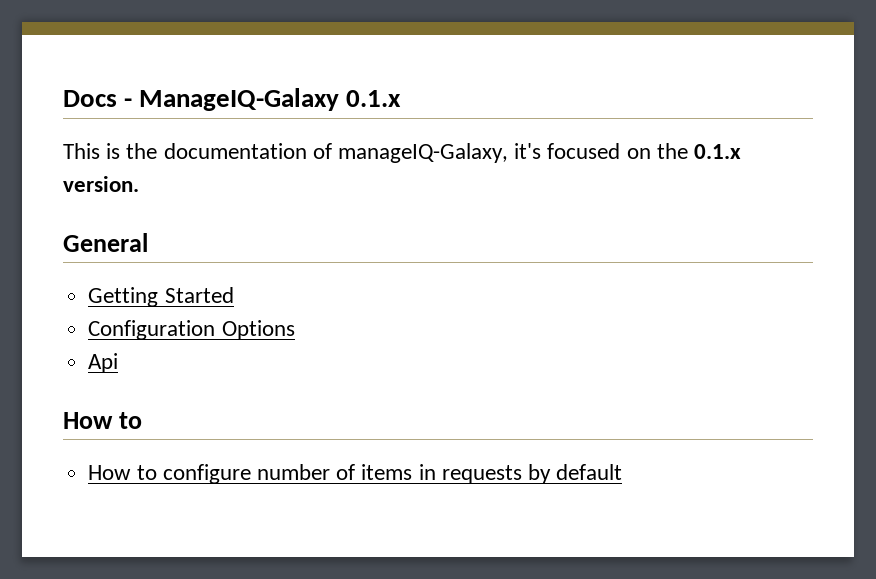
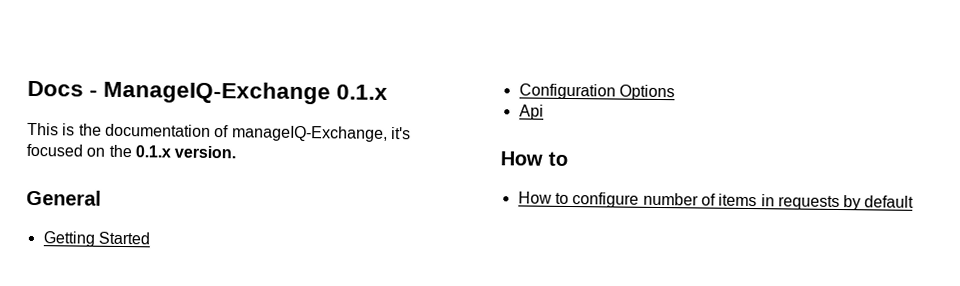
[139,88,340,111] ManageIQ-Galaxy -> [103,80,332,105] ManageIQ-Exchange
[338,143,509,163] manageIQ-Galaxy, -> [231,125,388,142] manageIQ-Exchange,

